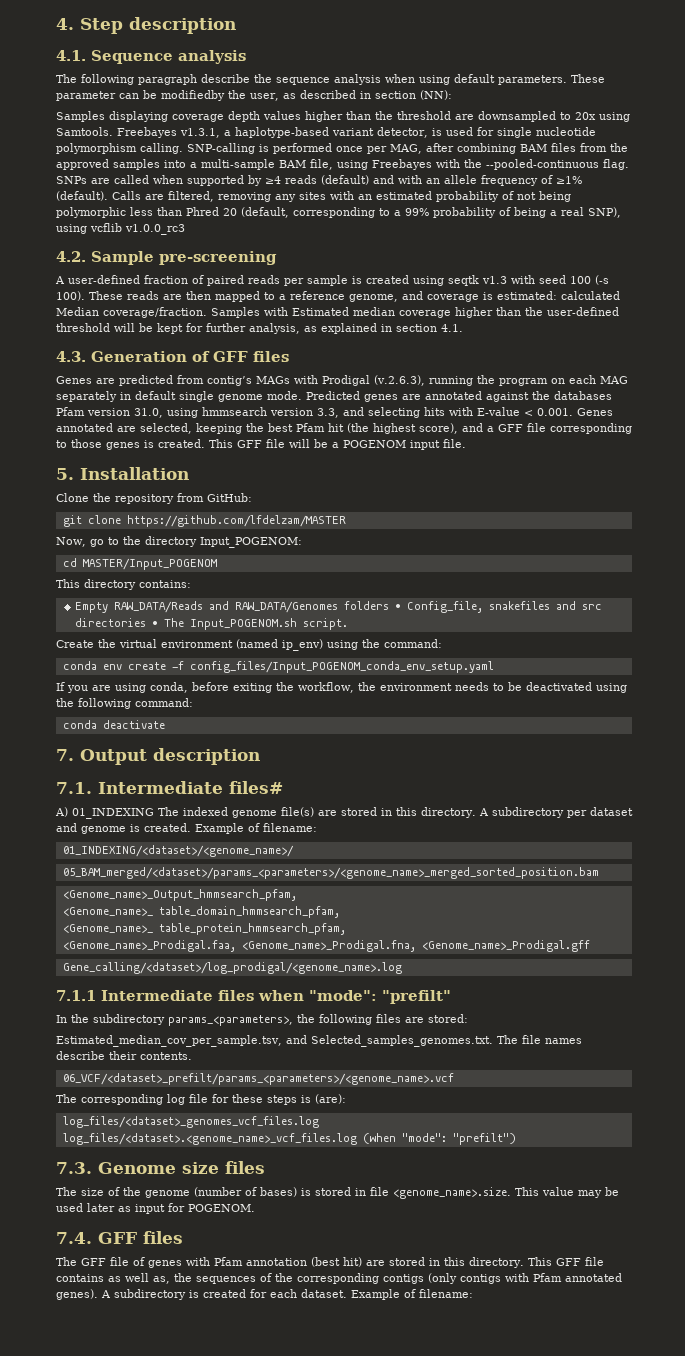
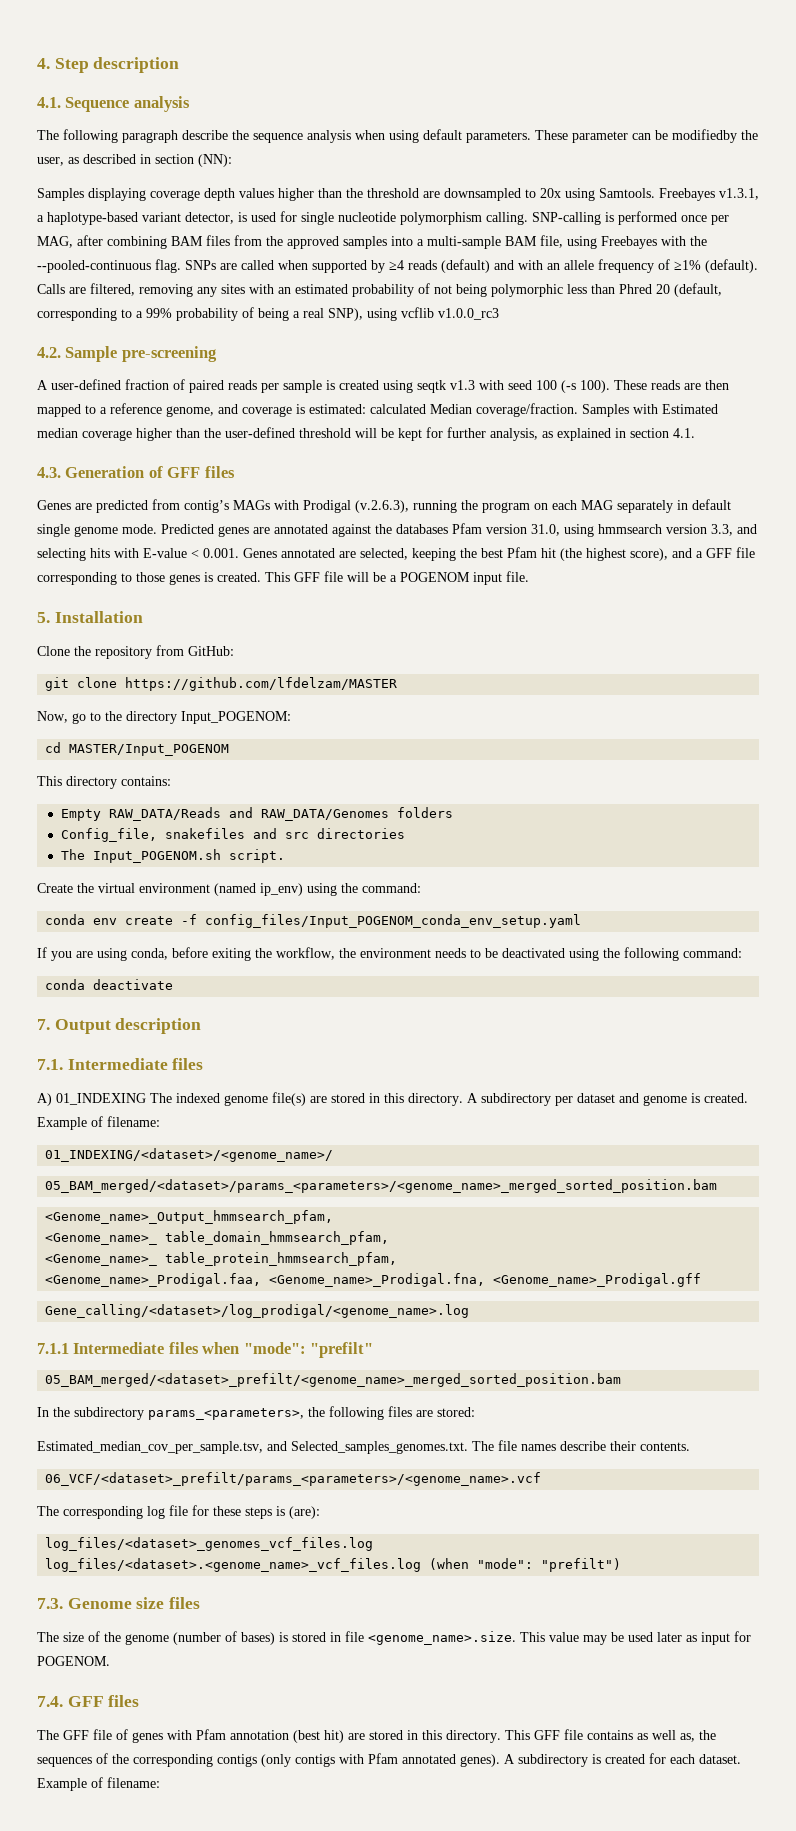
[394,604,401,610] • -> (453, 812) //
[151,621,158,627] • -> (405, 833) //
[229,781,283,794] files# -> [172,1058,204,1070] files
(451, 997) none -> [45,1373,622,1387] // 05_BAM_merged/<dataset>_prefilt/<genome_name>_merged_sorted_position.bam

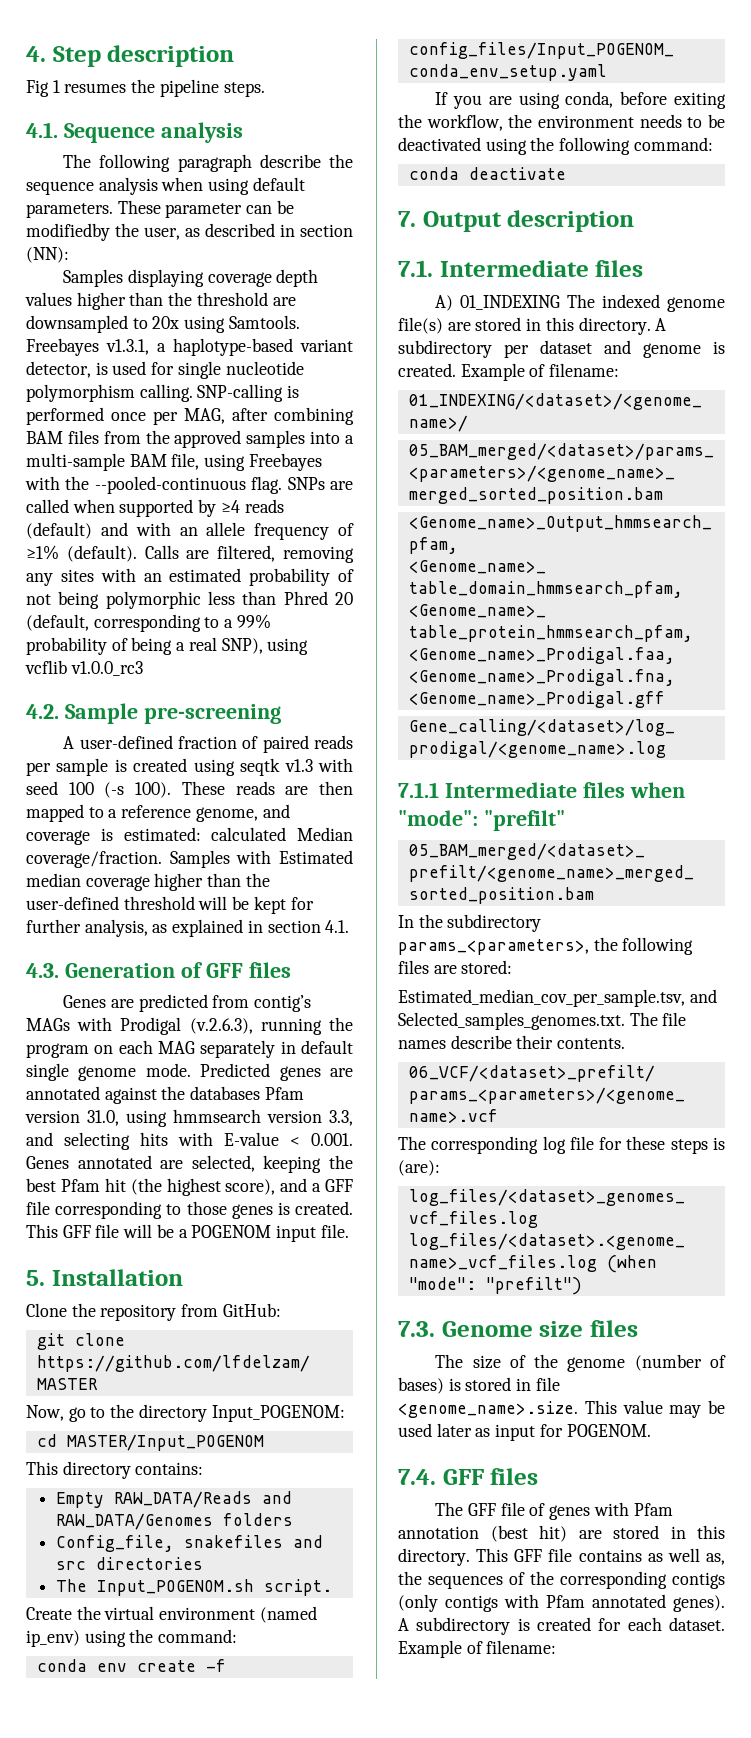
(180, 65) none -> [26,79,265,97] // Fig 1 resumes the pipeline steps.

